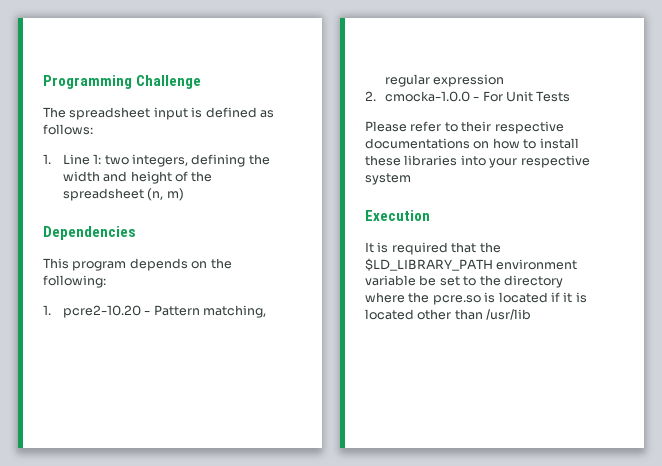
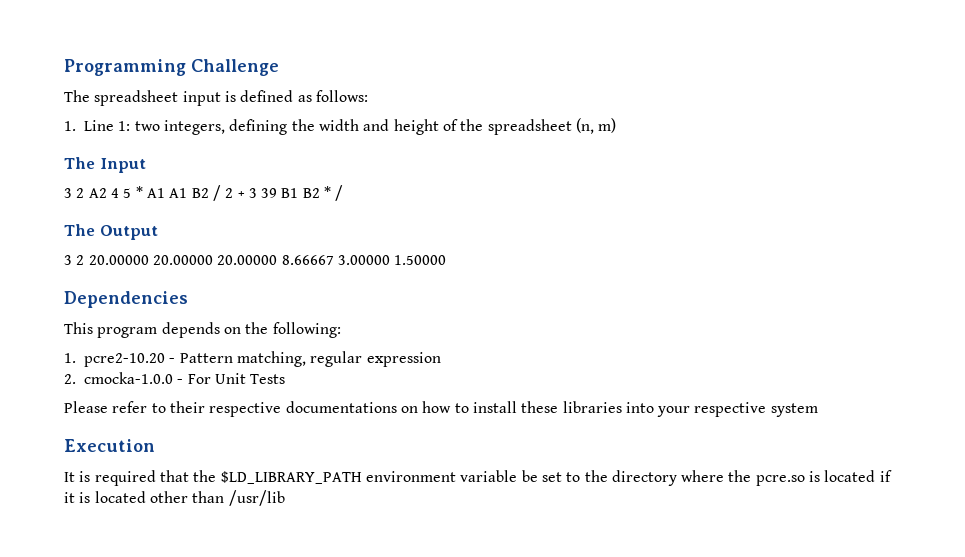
(184, 194) none -> [64,157,146,173] [64,185,344,201] [64,224,158,240] [64,255,447,265] // The Input // 3 2 A2 4 5 * A1 A1 B2 / 2 + 3 39 B1 B2 * / // The Output // 3 2 20.00000 20.00000 20.00000 8.66667 3.00000 1.50000

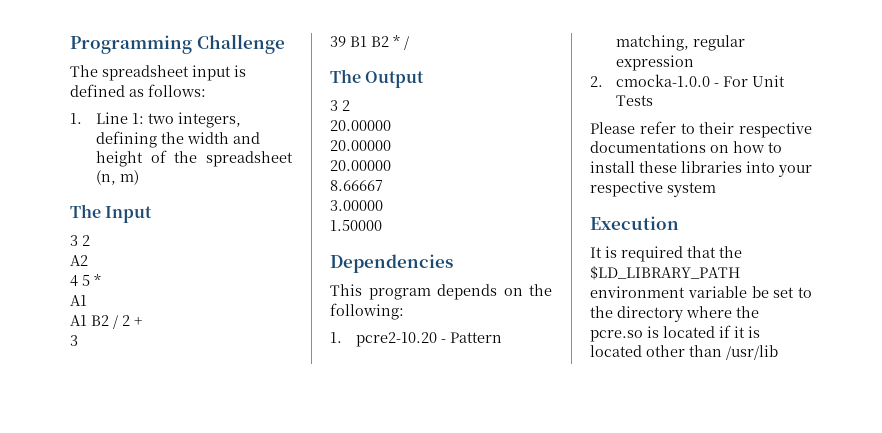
(85, 193) none -> (90, 240) //
(107, 193) none -> (88, 260) //
[146,188,165,198] A1 -> [70,295,87,306] // A1 //
[248,188,257,198] 3 -> [70,335,78,346] // 3 //
[88,255,278,265] 20.00000 20.00000 20.00000 -> [330,120,391,131] [330,140,391,151] [330,160,391,171] // 20.00000 // 20.00000 // 20.00000 //
(334, 260) none -> (383, 185) //
(390, 260) none -> (383, 205) //

